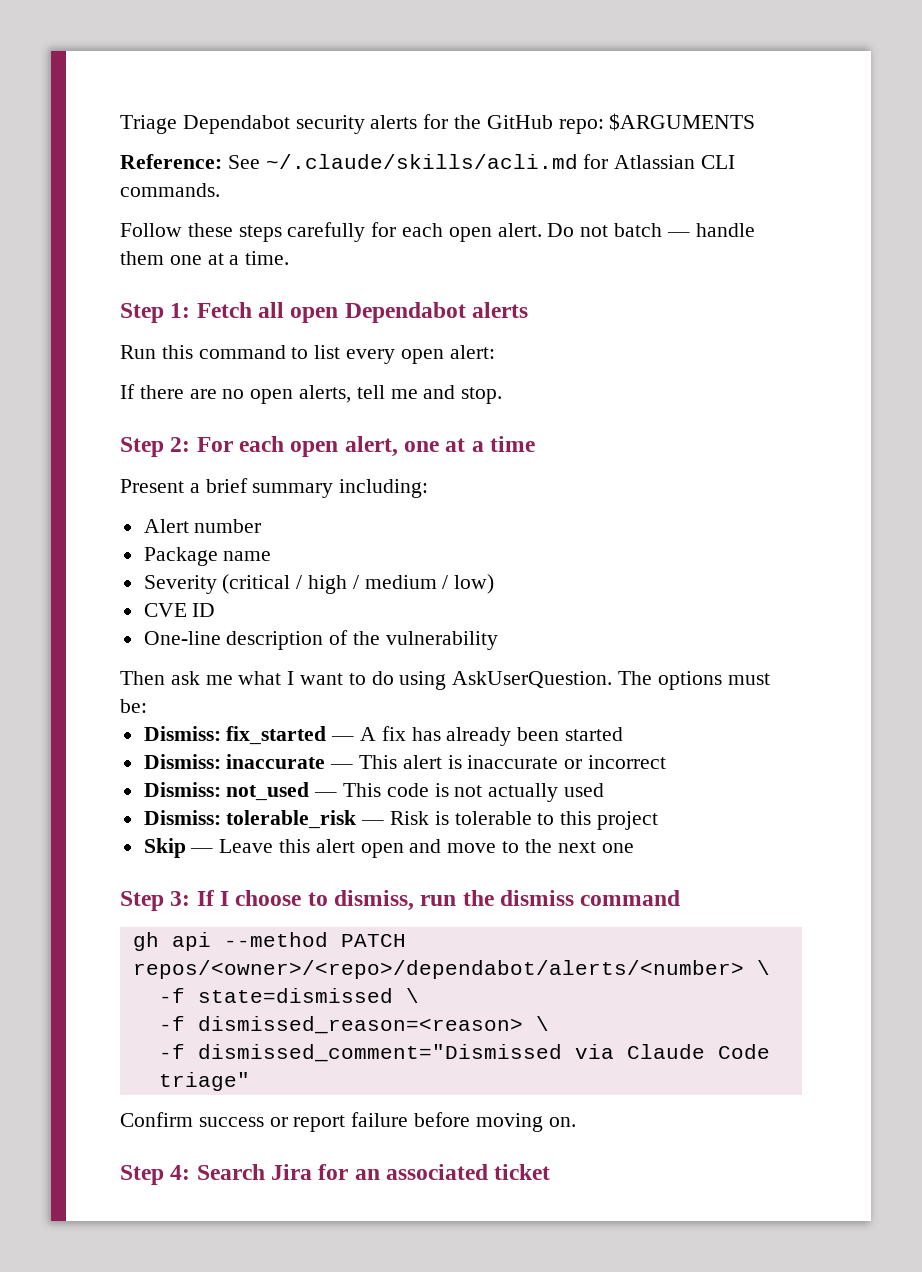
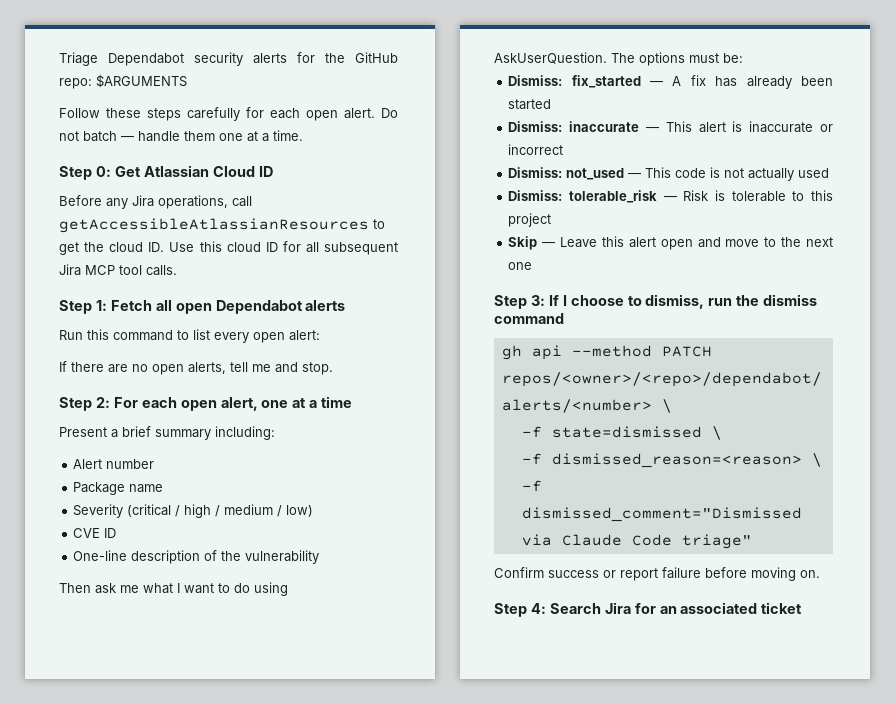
[120,154,736,169] [120,183,220,197] // Reference: See ~/.claude/skills/acli.md for Atlassian CLI commands. -> (187, 81) none
(290, 258) none -> [59,165,273,180] [59,195,252,209] [59,218,385,233] [59,241,398,255] [59,264,177,276] // Step 0: Get Atlassian Cloud ID // Before any Jira operations, call getAccessibleAtlassianResources to get the cloud ID. Use this cloud ID for all subsequent Jira MCP tool calls.

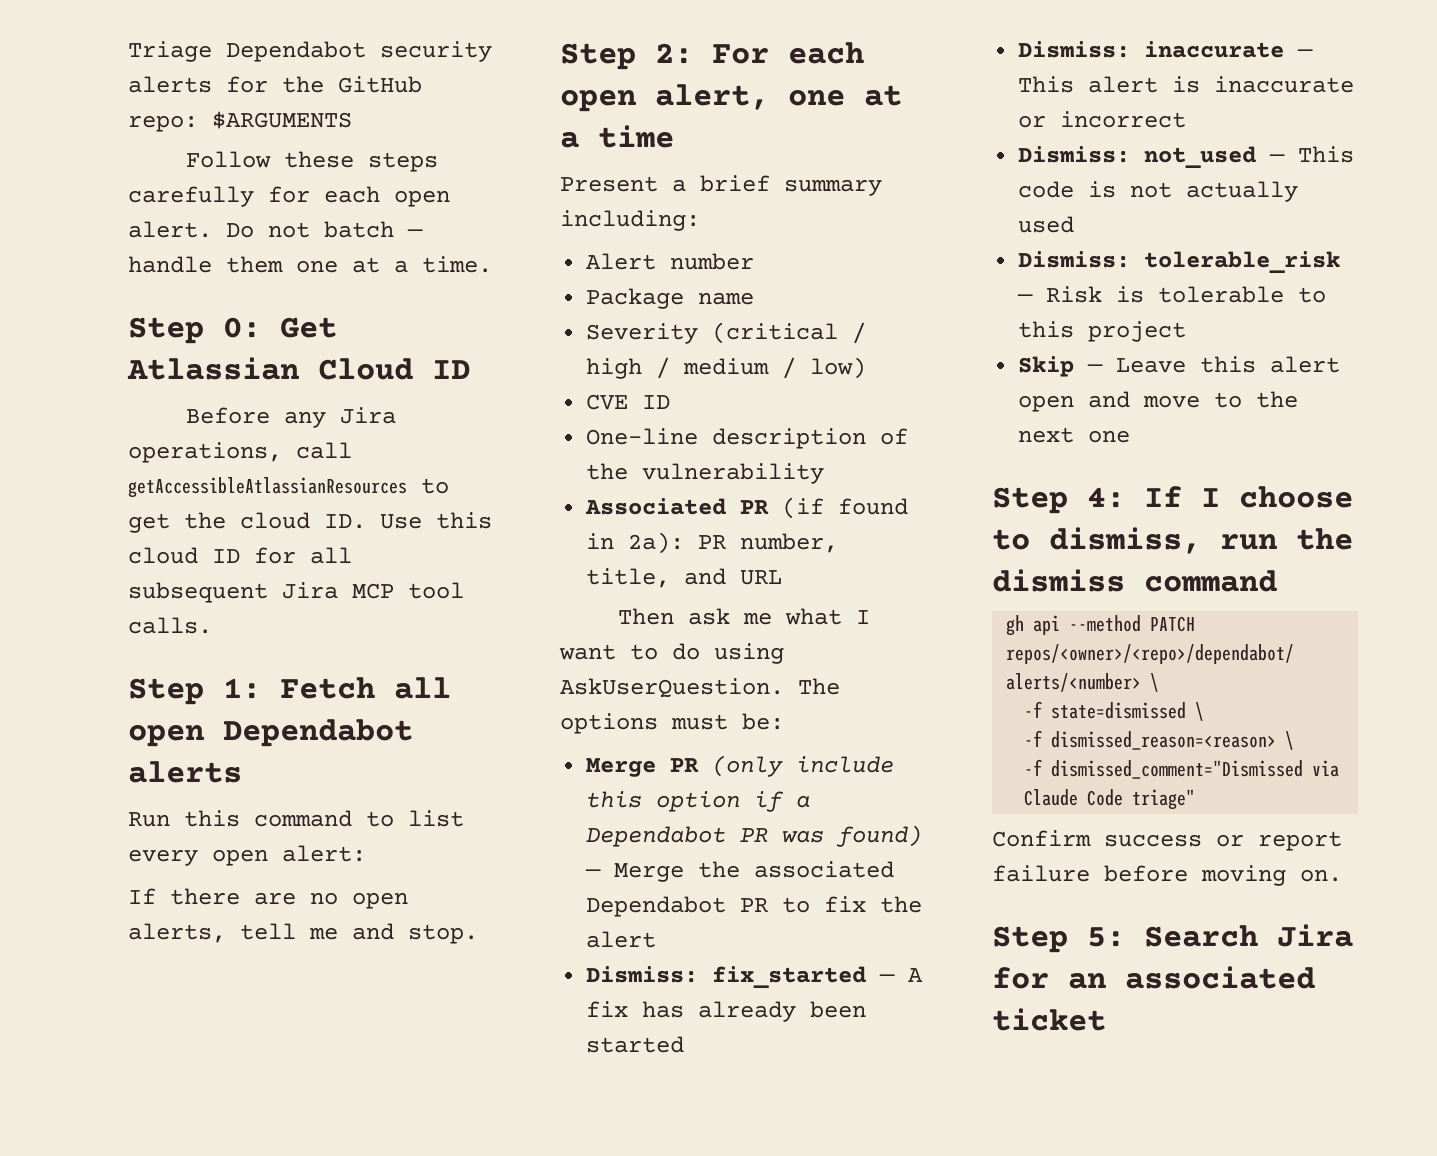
(320, 557) none -> [585,497,909,519] [586,532,839,554] [586,568,783,588] // Associated PR (if found in 2a): PR number, title, and URL
(743, 58) none -> [586,755,895,777] [586,791,811,812] [586,825,923,847] [585,861,895,882] [586,896,923,917] [586,931,657,948] // Merge PR (only include this option if a Dependabot PR was found) — Merge the associated Dependabot PR to fix the alert
[530,295,545,306] 3: -> [1087,487,1125,508] 4:
[530,603,546,614] 4: -> [1087,927,1125,947] 5:

